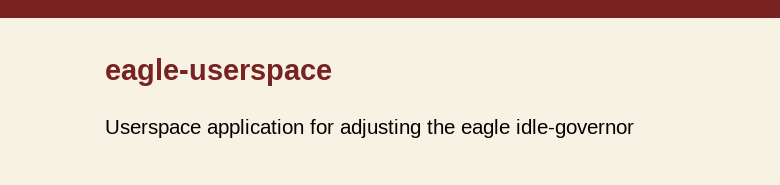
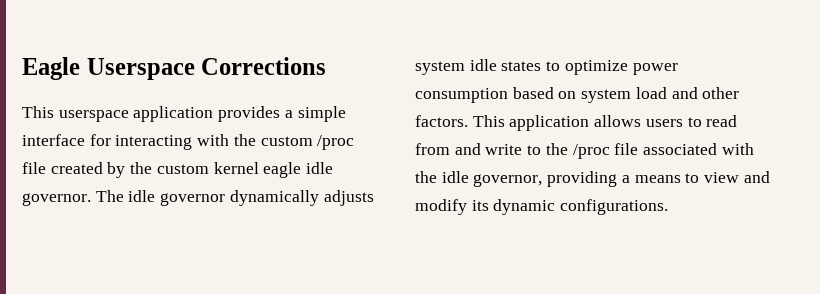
[105,58,332,86] [105,119,634,138] eagle-userspace // Userspace application for adjusting the eagle idle-governor -> [22,57,327,80] [22,106,346,122] [22,134,355,150] [22,162,334,178] [22,190,374,206] [415,59,678,75] [415,87,740,103] [415,115,738,131] [415,143,754,159] [415,171,770,187] [415,199,669,215] Eagle Userspace Corrections // This userspace application provides a simple interface for interacting with the custom /proc file created by the custom kernel eagle idle governor. The idle governor dynamically adjusts system idle states to optimize power consumption based on system load and other factors. This application allows users to read from and write to the /proc file associated with the idle governor, providing a means to view and modify its dynamic configurations.

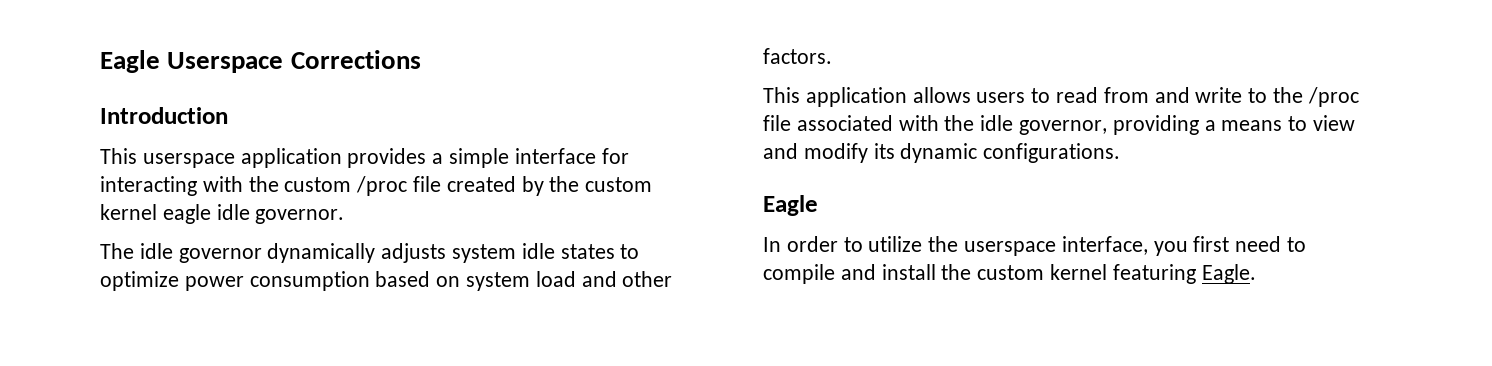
(327, 66) none -> [100,107,228,124] // Introduction
(91, 199) none -> (345, 216) //
(468, 121) none -> (832, 56) //
(669, 207) none -> [763,195,818,216] [763,236,1307,256] [763,264,1256,284] // Eagle // In order to utilize the userspace interface, you first need to compile and install the custom kernel featuring Eagle.

